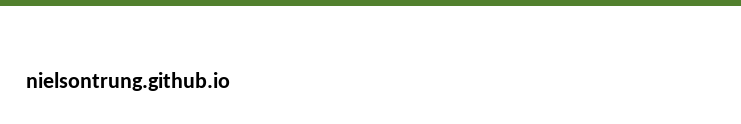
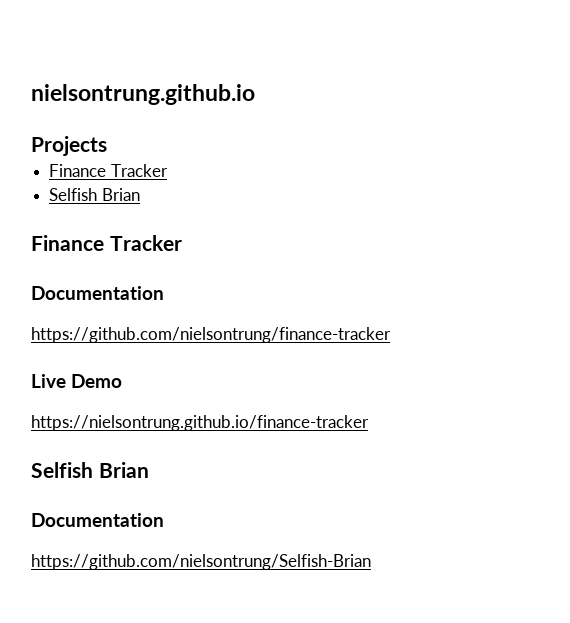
(230, 81) none -> [31,136,107,156] [49,164,168,177] [49,188,140,201] [31,235,182,251] [31,286,164,300] [31,327,391,343] [31,374,122,388] [31,415,369,431] [31,462,149,478] [31,513,164,527] [31,554,371,570] // Projects // Finance Tracker // Selfish Brian // Finance Tracker // Documentation // https://github.com/nielsontrung/finance-tracker // Live Demo // https://nielsontrung.github.io/finance-tracker // Selfish Brian // Documentation // https://github.com/nielsontrung/Selfish-Brian

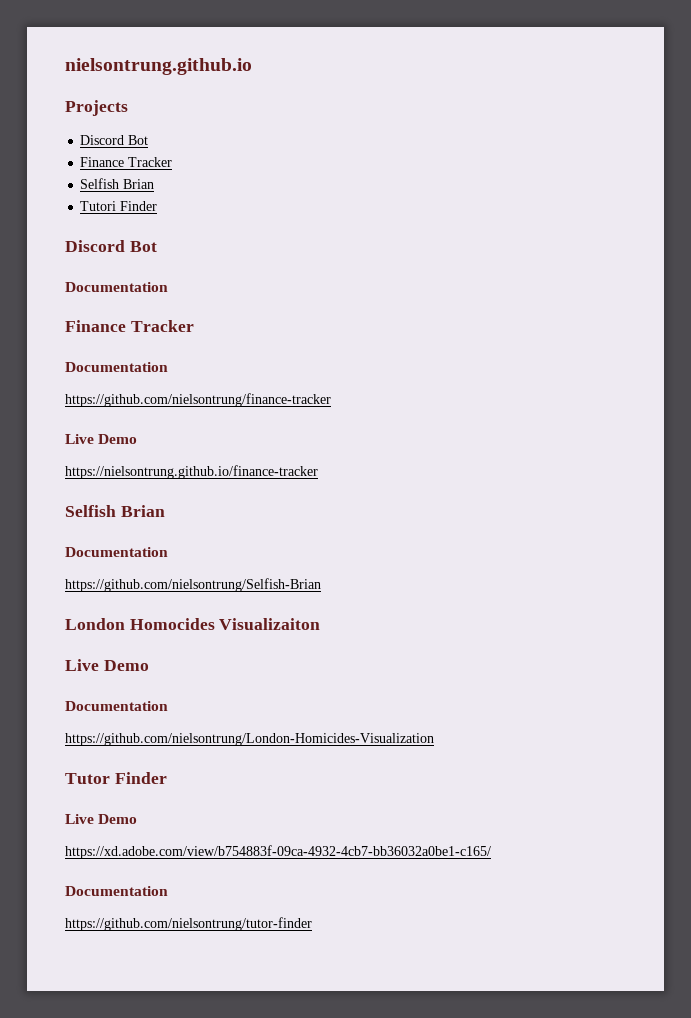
(107, 146) none -> [80,135,149,145] // Discord Bot
(140, 194) none -> [80,201,158,211] [65,240,157,252] [65,282,168,292] // Tutori Finder // Discord Bot // Documentation
(371, 562) none -> [65,618,321,630] [65,659,149,671] [65,701,168,711] [65,733,434,746] [65,772,167,784] [65,814,138,824] [65,845,491,859] [65,886,168,896] [65,917,312,931] // London Homocides Visualizaiton // Live Demo // Documentation // https://github.com/nielsontrung/London-Homicides-Visualization // Tutor Finder // Live Demo // https://xd.adobe.com/view/b754883f-09ca-4932-4cb7-bb36032a0be1-c165/ // Documentation // https://github.com/nielsontrung/tutor-finder

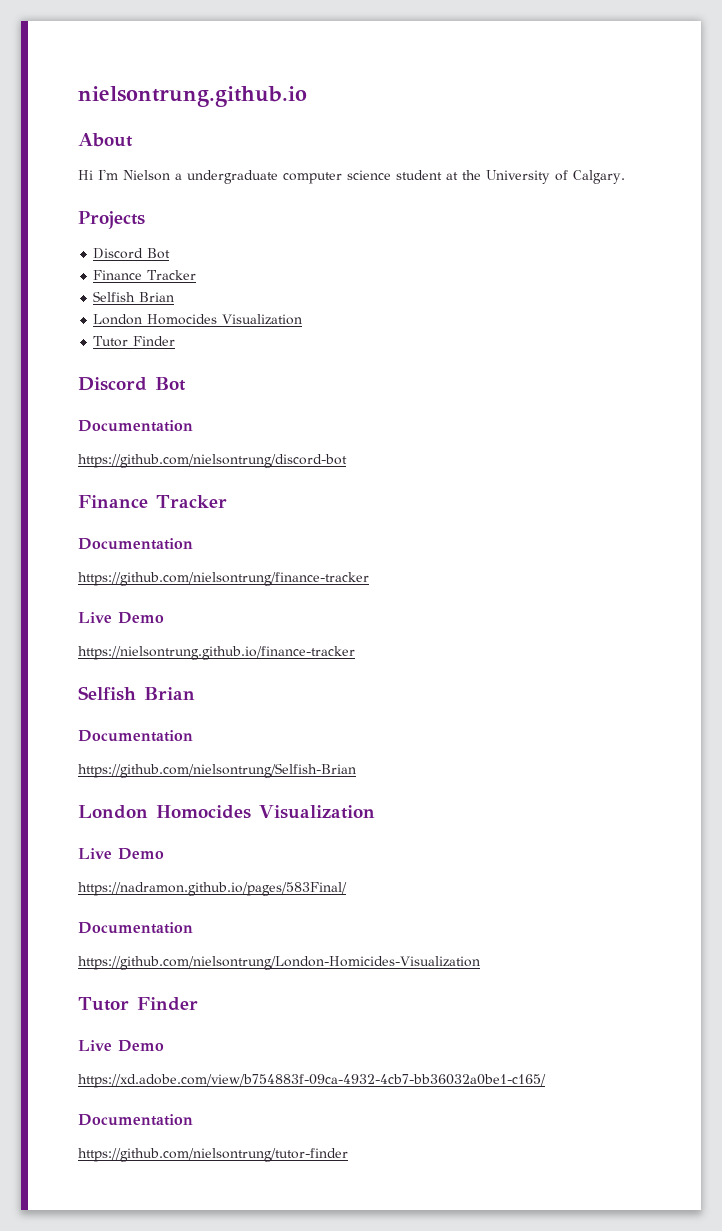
(252, 66) none -> [78,133,133,147] [78,169,625,184] // About // Hi I'm Nielson a undergraduate computer science student at the University of Calgary.
[80,201,117,211] Tutori -> [93,314,303,325] [93,336,129,347] London Homocides Visualization // Tutor
(168, 287) none -> [78,454,347,468] // https://github.com/nielsontrung/discord-bot
[219,618,321,630] [65,659,149,671] Visualizaiton // Live Demo -> [259,805,375,819] [78,848,164,860] [78,882,347,896] Visualization // Live Demo // https://nadramon.github.io/pages/583Final/

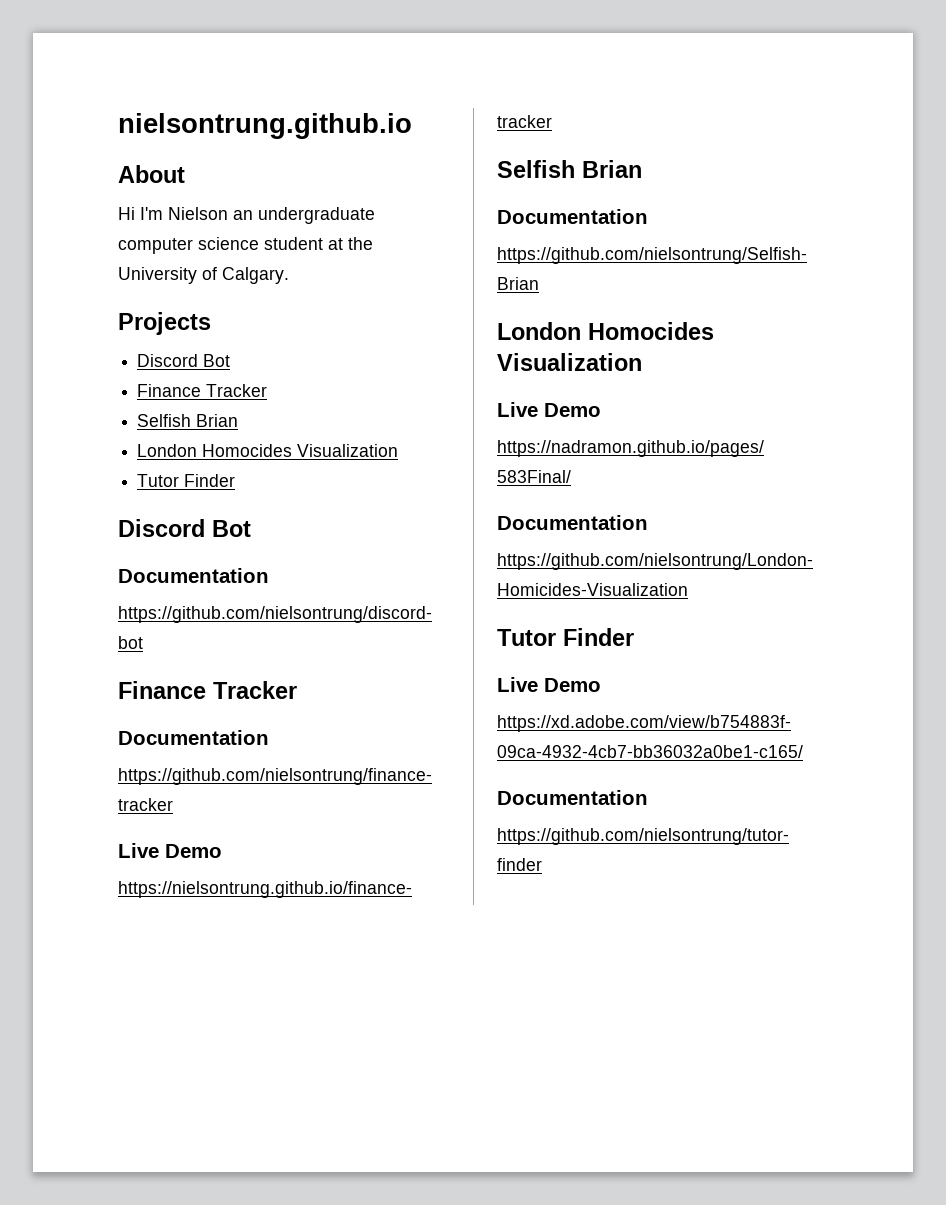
[175,173,182,180] a -> [233,210,253,220] an

